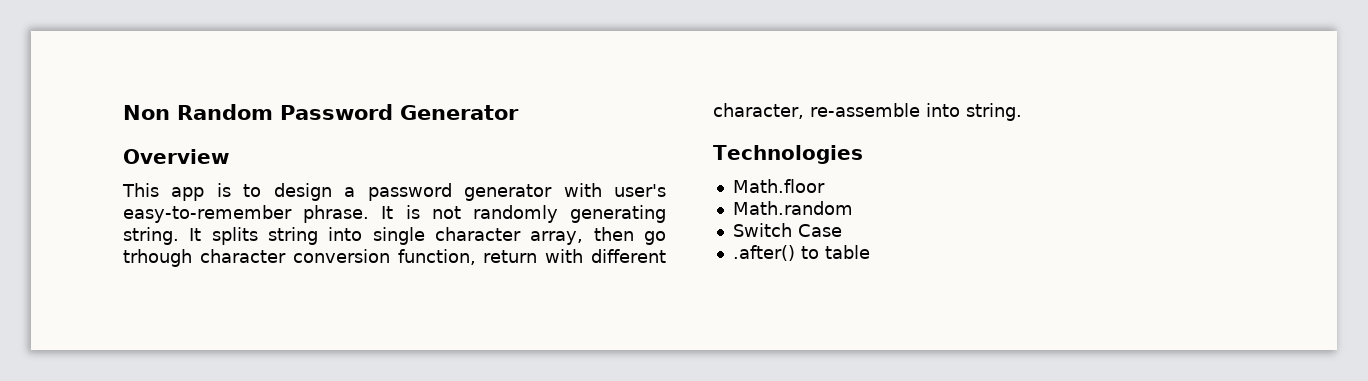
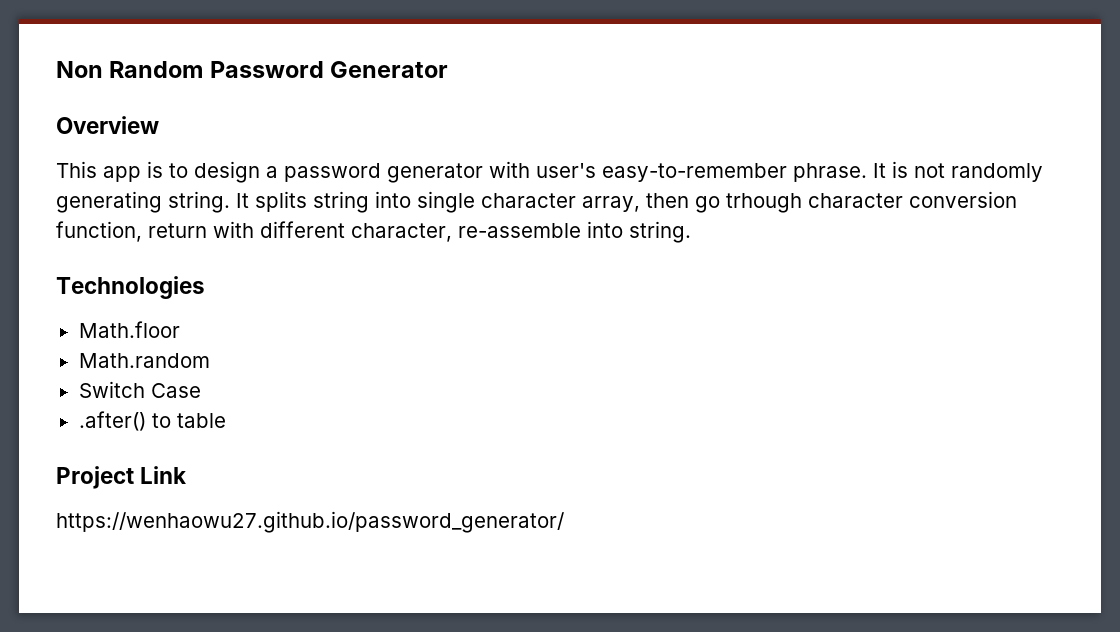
(870, 252) none -> [56,466,187,489] [56,511,564,533] // Project Link // https://wenhaowu27.github.io/password_generator/

